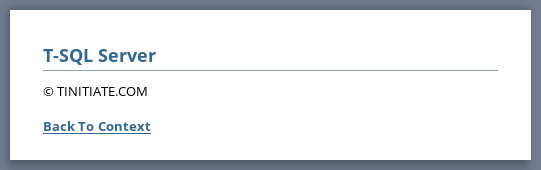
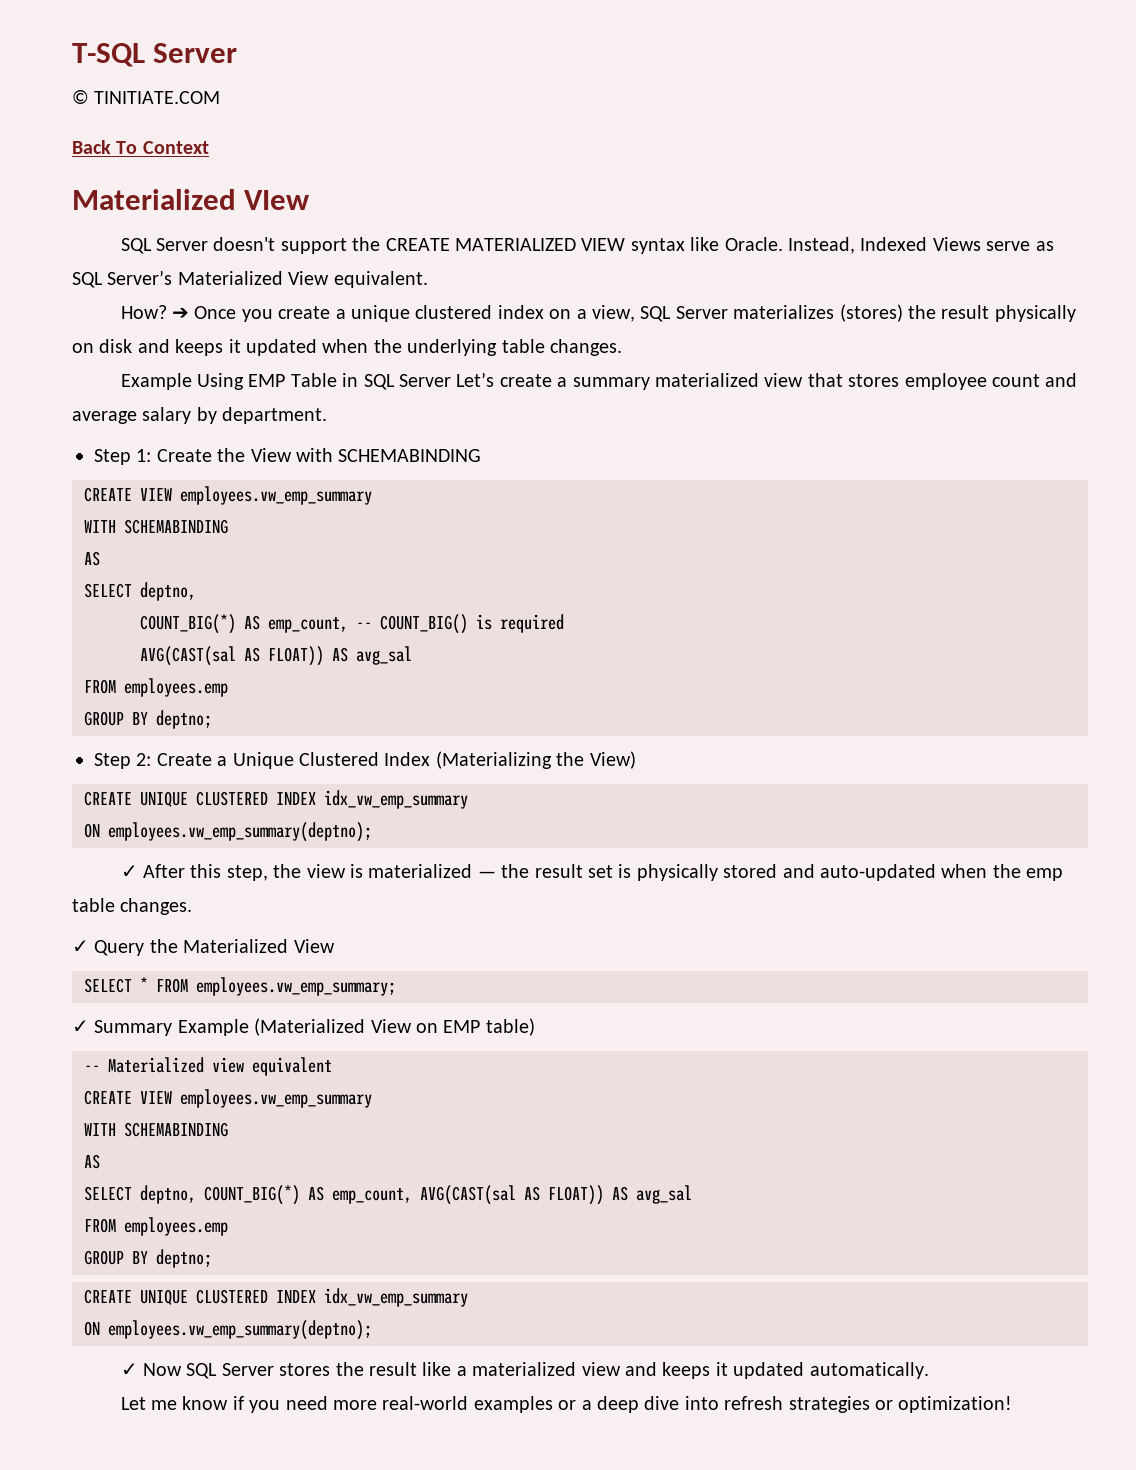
(151, 126) none -> [72,189,310,210] [120,237,1054,254] [72,270,428,288] [120,304,1076,322] [72,339,622,356] [120,372,1078,390] [72,407,328,424] [94,448,482,465] [84,486,372,505] [84,519,228,534] [84,551,100,566] [84,582,196,601] [140,614,564,634] [140,646,412,666] [84,678,228,697] [84,710,212,729] [94,751,636,769] [84,790,468,809] [84,822,372,842] [120,864,1064,881] [72,898,193,915] [72,939,335,956] [84,977,396,996] [72,1018,535,1036] [84,1057,332,1076] [84,1089,372,1108] [84,1122,228,1137] [84,1154,100,1169] [84,1185,692,1205] [84,1217,228,1236] [84,1249,212,1268] [84,1288,468,1307] [84,1320,372,1340] [120,1362,929,1379] [120,1396,1013,1413] // Materialized VIew // SQL Server doesn't support the CREATE MATERIALIZED VIEW syntax like Oracle. Instead, Indexed Views serve as SQL Server’s Materialized View equivalent. // How? ➔ Once you create a unique clustered index on a view, SQL Server materializes (stores) the result physically on disk and keeps it updated when the underlying table changes. // Example Using EMP Table in SQL Server Let’s create a summary materialized view that stores employee count and average salary by department. // Step 1: Create the View with SCHEMABINDING // CREATE VIEW employees.vw_emp_summary // WITH SCHEMABINDING // AS // SELECT deptno, // COUNT_BIG(*) AS emp_count, -- COUNT_BIG() is required // AVG(CAST(sal AS FLOAT)) AS avg_sal // FROM employees.emp // GROUP BY deptno; // Step 2: Create a Unique Clustered Index (Materializing the View) // CREATE UNIQUE CLUSTERED INDEX idx_vw_emp_summary // ON employees.vw_emp_summary(deptno); // ✓ After this step, the view is materialized — the result set is physically stored and auto-updated when the emp table changes. // ✓ Query the Materialized View // SELECT * FROM employees.vw_emp_summary; // ✓ Summary Example (Materialized View on EMP table) // -- Materialized view equivalent // CREATE VIEW employees.vw_emp_summary // WITH SCHEMABINDING // AS // SELECT deptno, COUNT_BIG(*) AS emp_count, AVG(CAST(sal AS FLOAT)) AS avg_sal // FROM employees.emp // GROUP BY deptno; // CREATE UNIQUE CLUSTERED INDEX idx_vw_emp_summary // ON employees.vw_emp_summary(deptno); // ✓ Now SQL Server stores the result like a materialized view and keeps it updated automatically. // Let me know if you need more real-world examples or a deep dive into refresh strategies or optimization!

